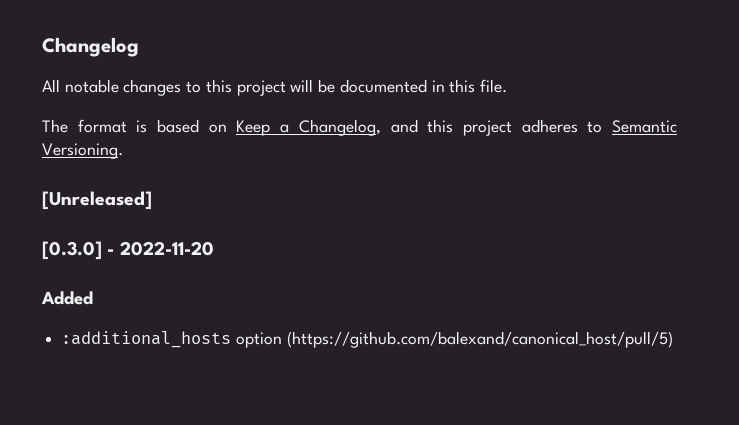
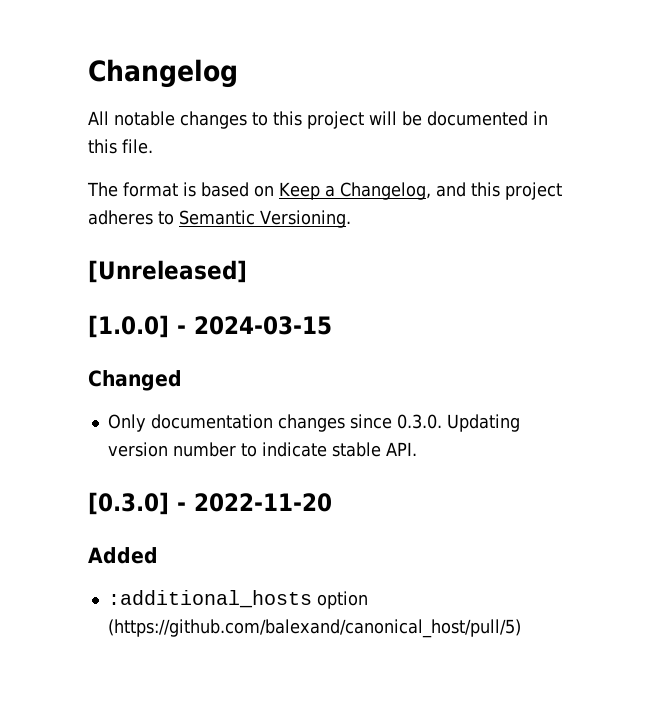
(152, 200) none -> [88,315,332,338] [88,370,182,391] [107,414,520,432] [107,442,417,457] // [1.0.0] - 2024-03-15 // Changed // Only documentation changes since 0.3.0. Updating version number to indicate stable API.

